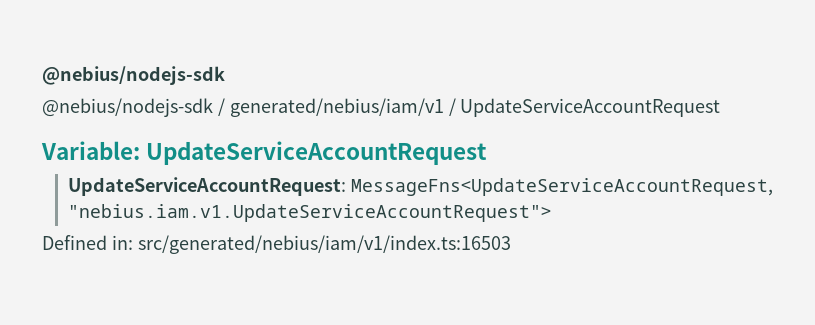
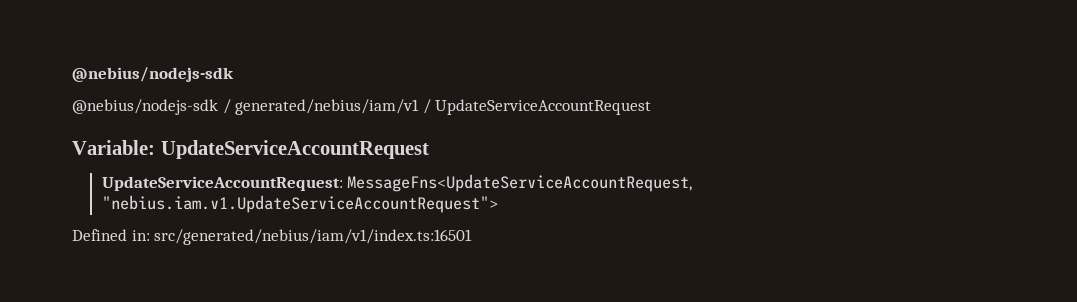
[137,235,511,254] src/generated/nebius/iam/v1/index.ts:16503 -> [154,229,473,245] src/generated/nebius/iam/v1/index.ts:16501

